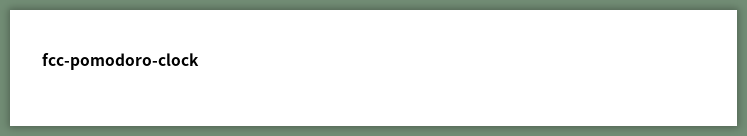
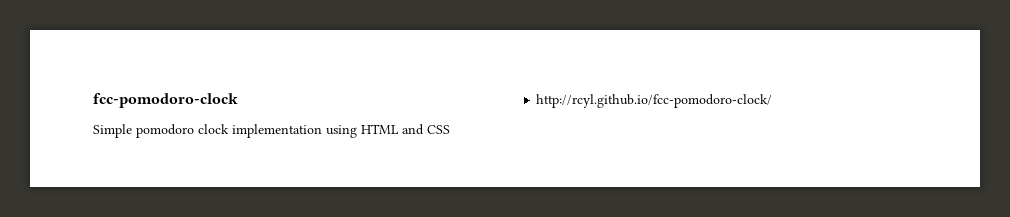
(199, 61) none -> [93,124,450,138] [536,94,773,108] // Simple pomodoro clock implementation using HTML and CSS // http://rcyl.github.io/fcc-pomodoro-clock/

